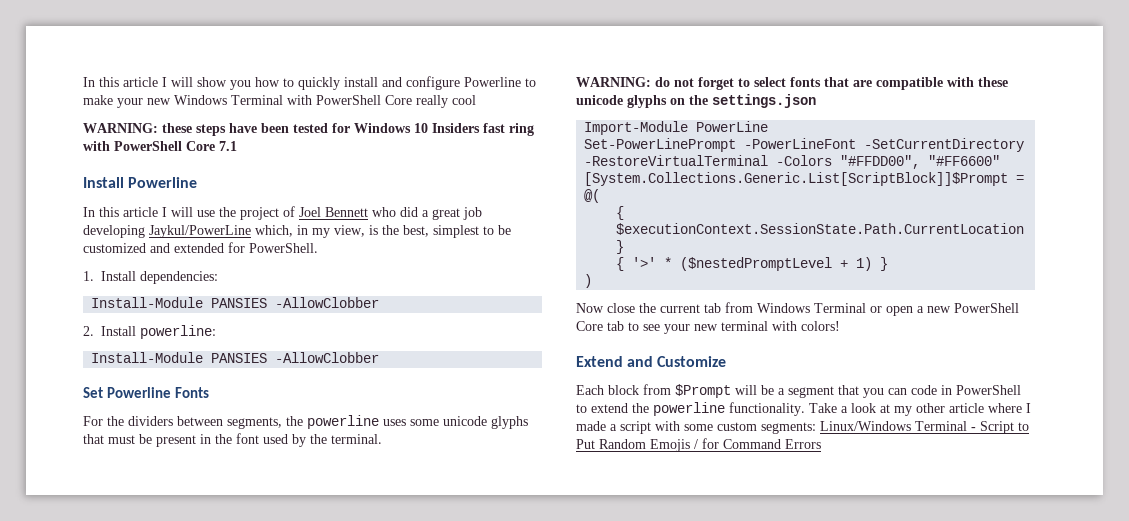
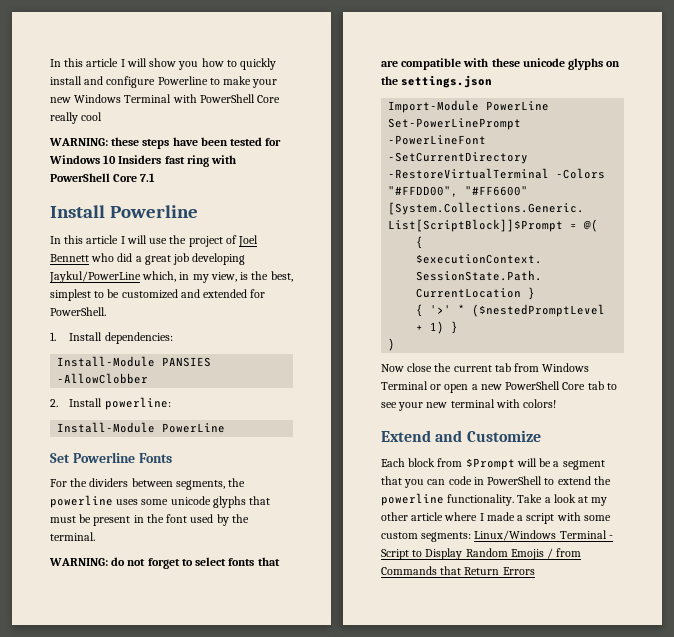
[211,352,380,363] PANSIES -AllowClobber -> [162,423,226,433] PowerLine
[576,439,595,449] Put -> [425,548,463,560] Display
[702,438,781,449] for Command -> [556,548,582,557] [381,566,500,575] from Commands that Return

